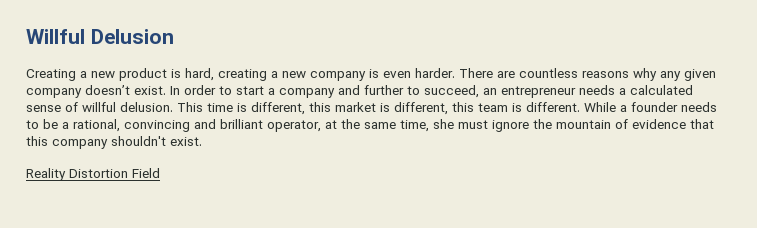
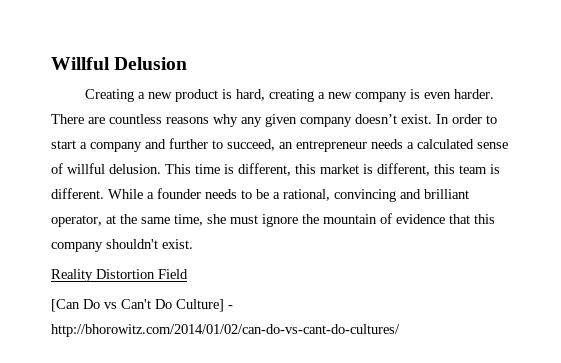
(160, 173) none -> [51,299,233,312] [51,324,400,337] // [Can Do vs Can't Do Culture] - http://bhorowitz.com/2014/01/02/can-do-vs-cant-do-cultures/

